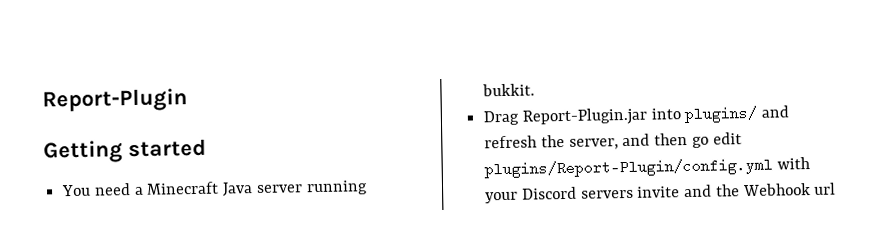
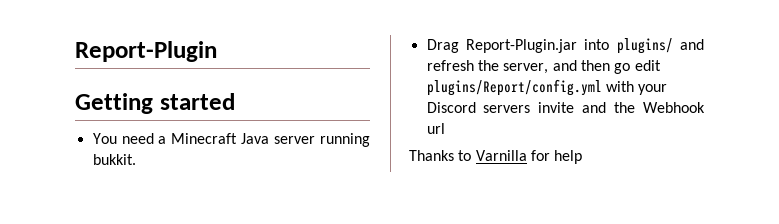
[484,157,774,179] plugins/Report-Plugin/config.yml -> [426,79,602,96] plugins/Report/config.yml
(837, 188) none -> [409,150,583,164] // Thanks to Varnilla for help

